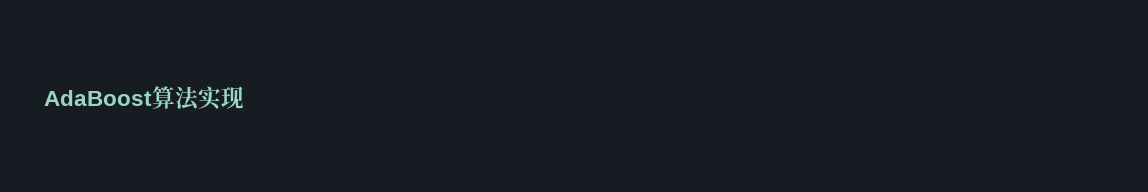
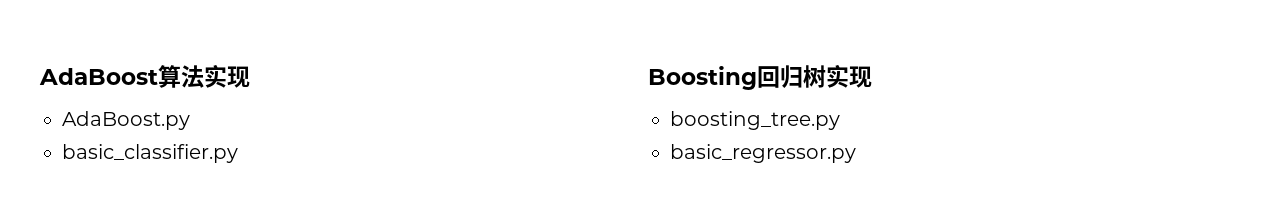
(244, 97) none -> [62,111,190,130] [62,144,238,163] [648,64,872,90] [670,111,840,130] [670,144,856,163] // AdaBoost.py // basic_classifier.py // Boosting回归树实现 // boosting_tree.py // basic_regressor.py

